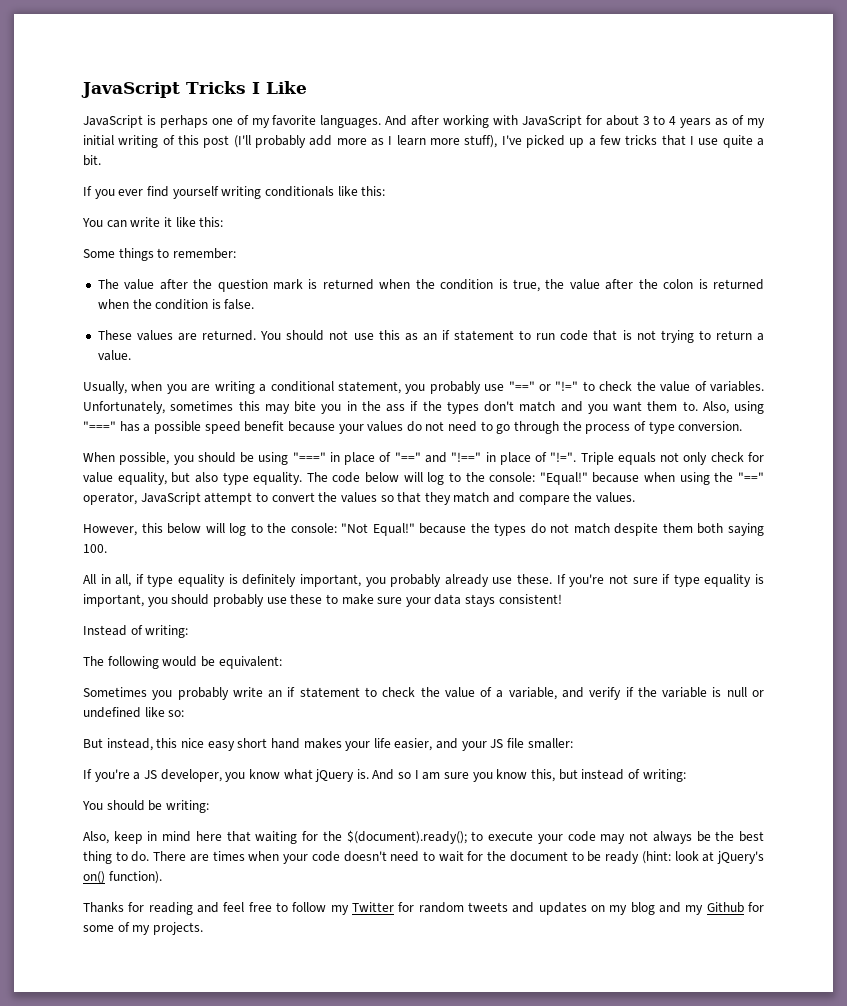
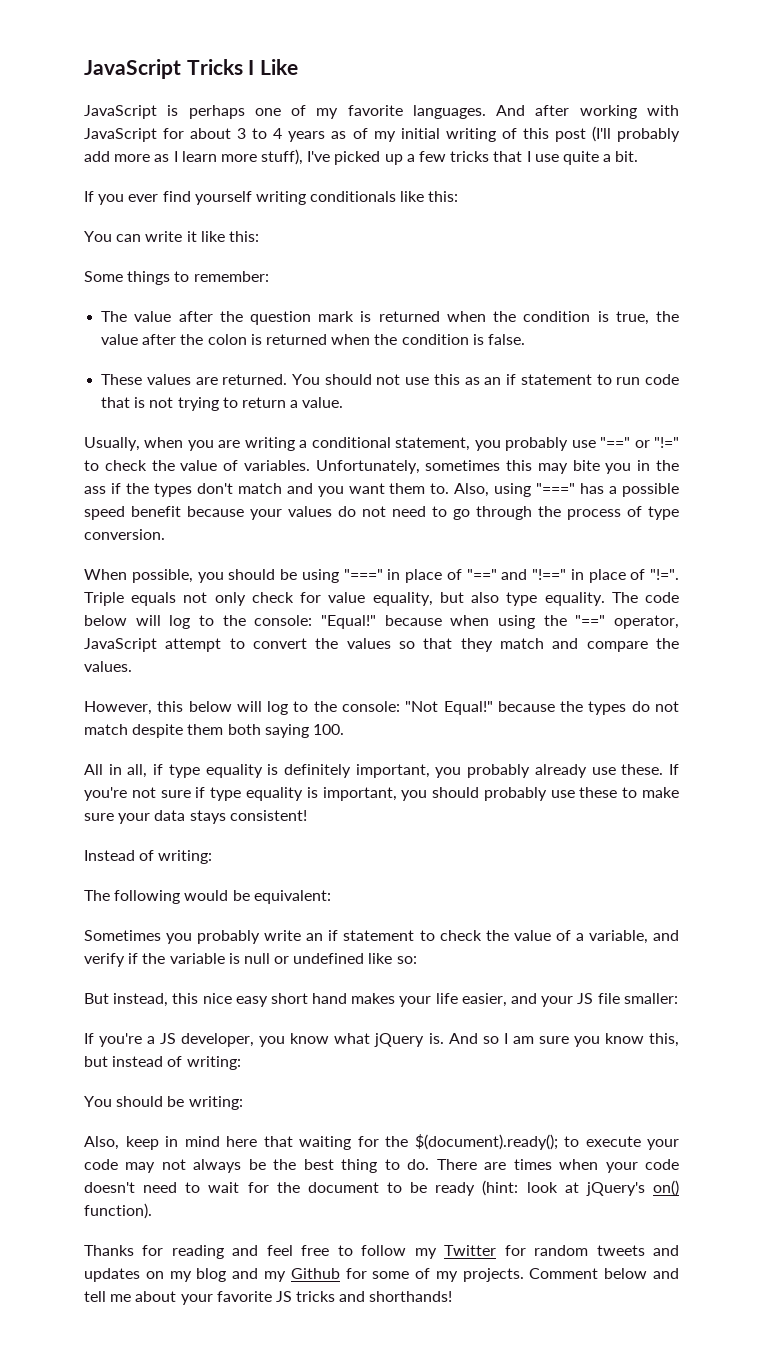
(203, 928) none -> [529,1268,679,1279] [84,1291,453,1305] Comment below and tell me about your favorite JS tricks and shorthands!

